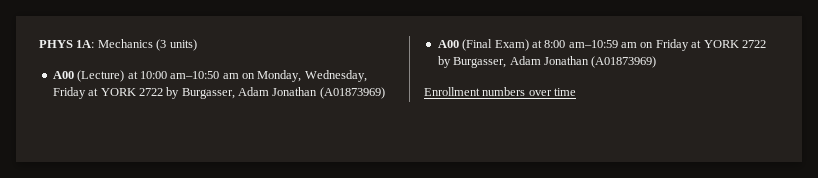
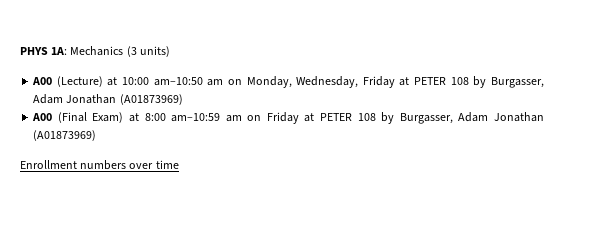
[100,88,163,96] YORK 2722 -> [414,77,469,85] PETER 108
[703,40,766,48] YORK 2722 -> [320,113,376,121] PETER 108

